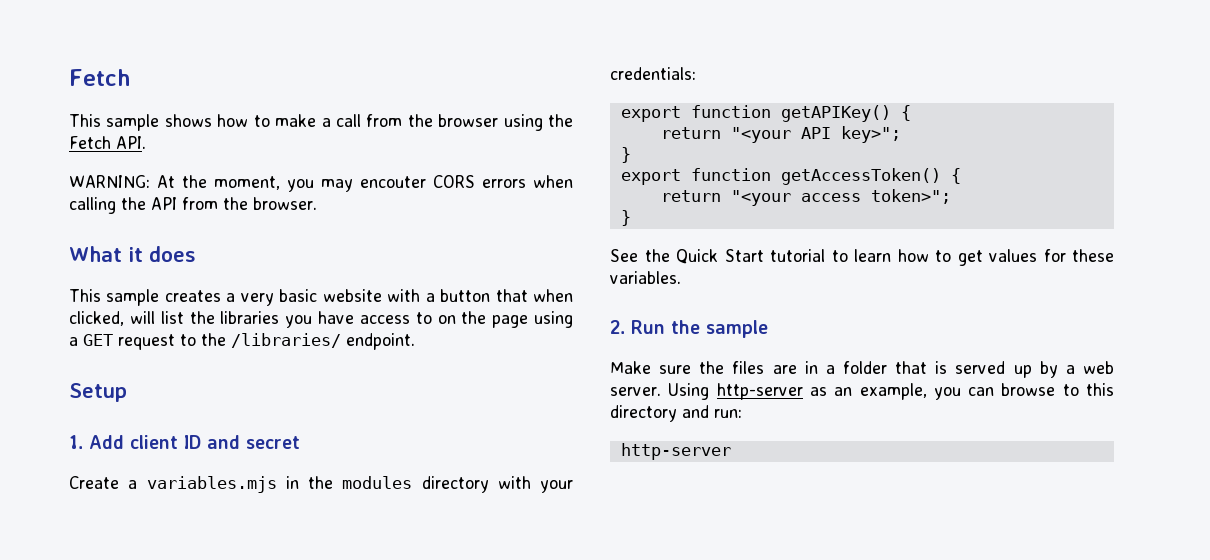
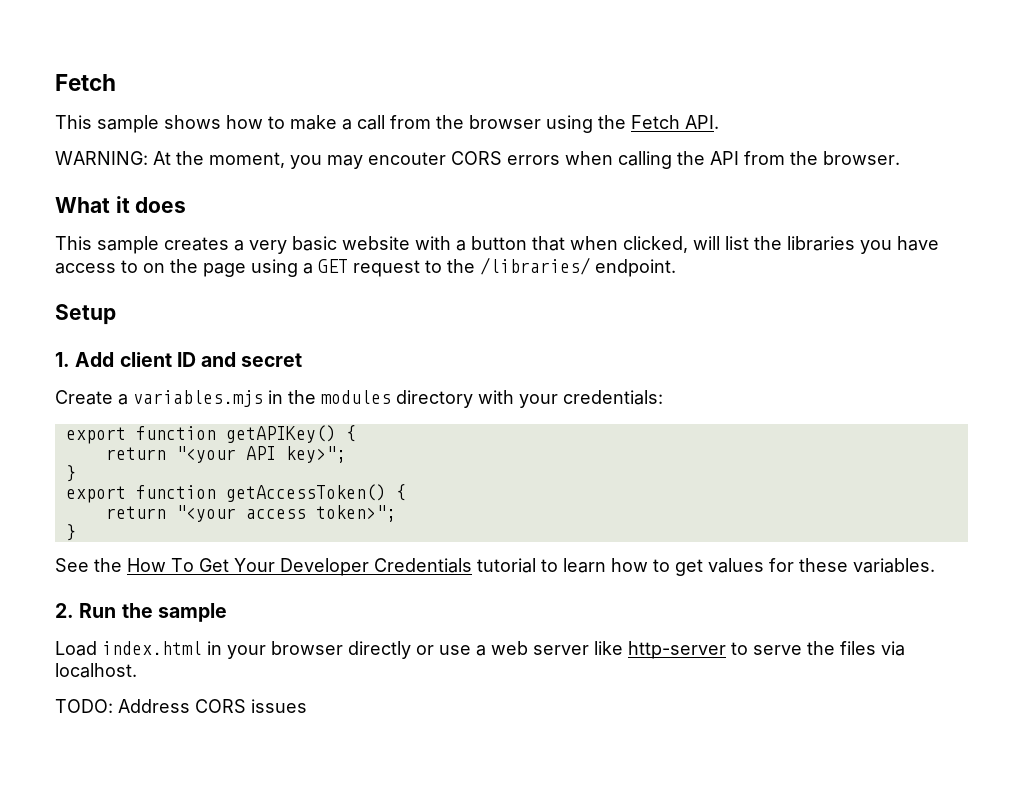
[676,249,764,264] Quick Start -> [127,558,472,576] How To Get Your Developer Credentials
[610,361,1115,378] [610,383,1114,400] [610,405,742,422] [620,443,731,460] Make sure the files are in a folder that is served up by a web server. Using http-server as an example, you can browse to this directory and run: // http-server -> [55,641,905,659] [55,663,137,678] [55,699,307,713] Load index.html in your browser directly or use a web server like http-server to serve the files via localhost. // TODO: Address CORS issues

